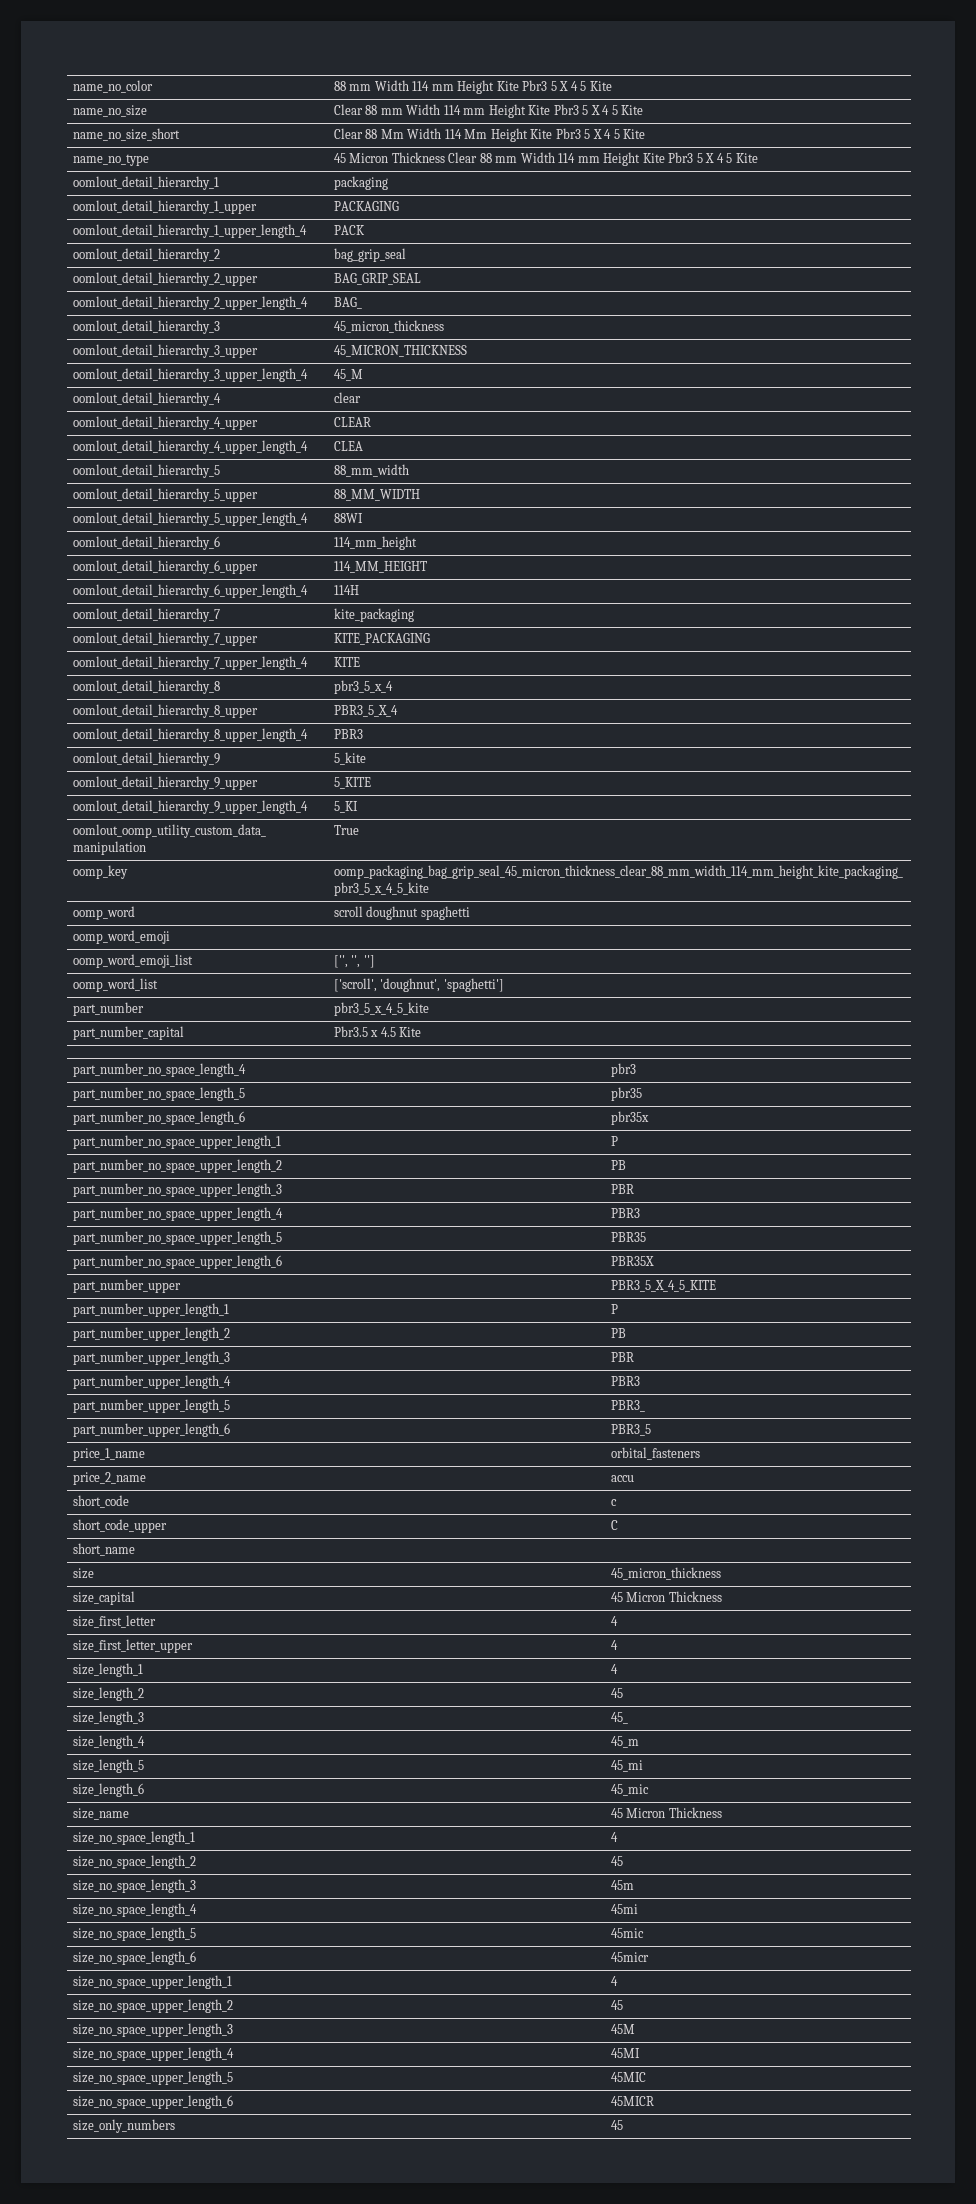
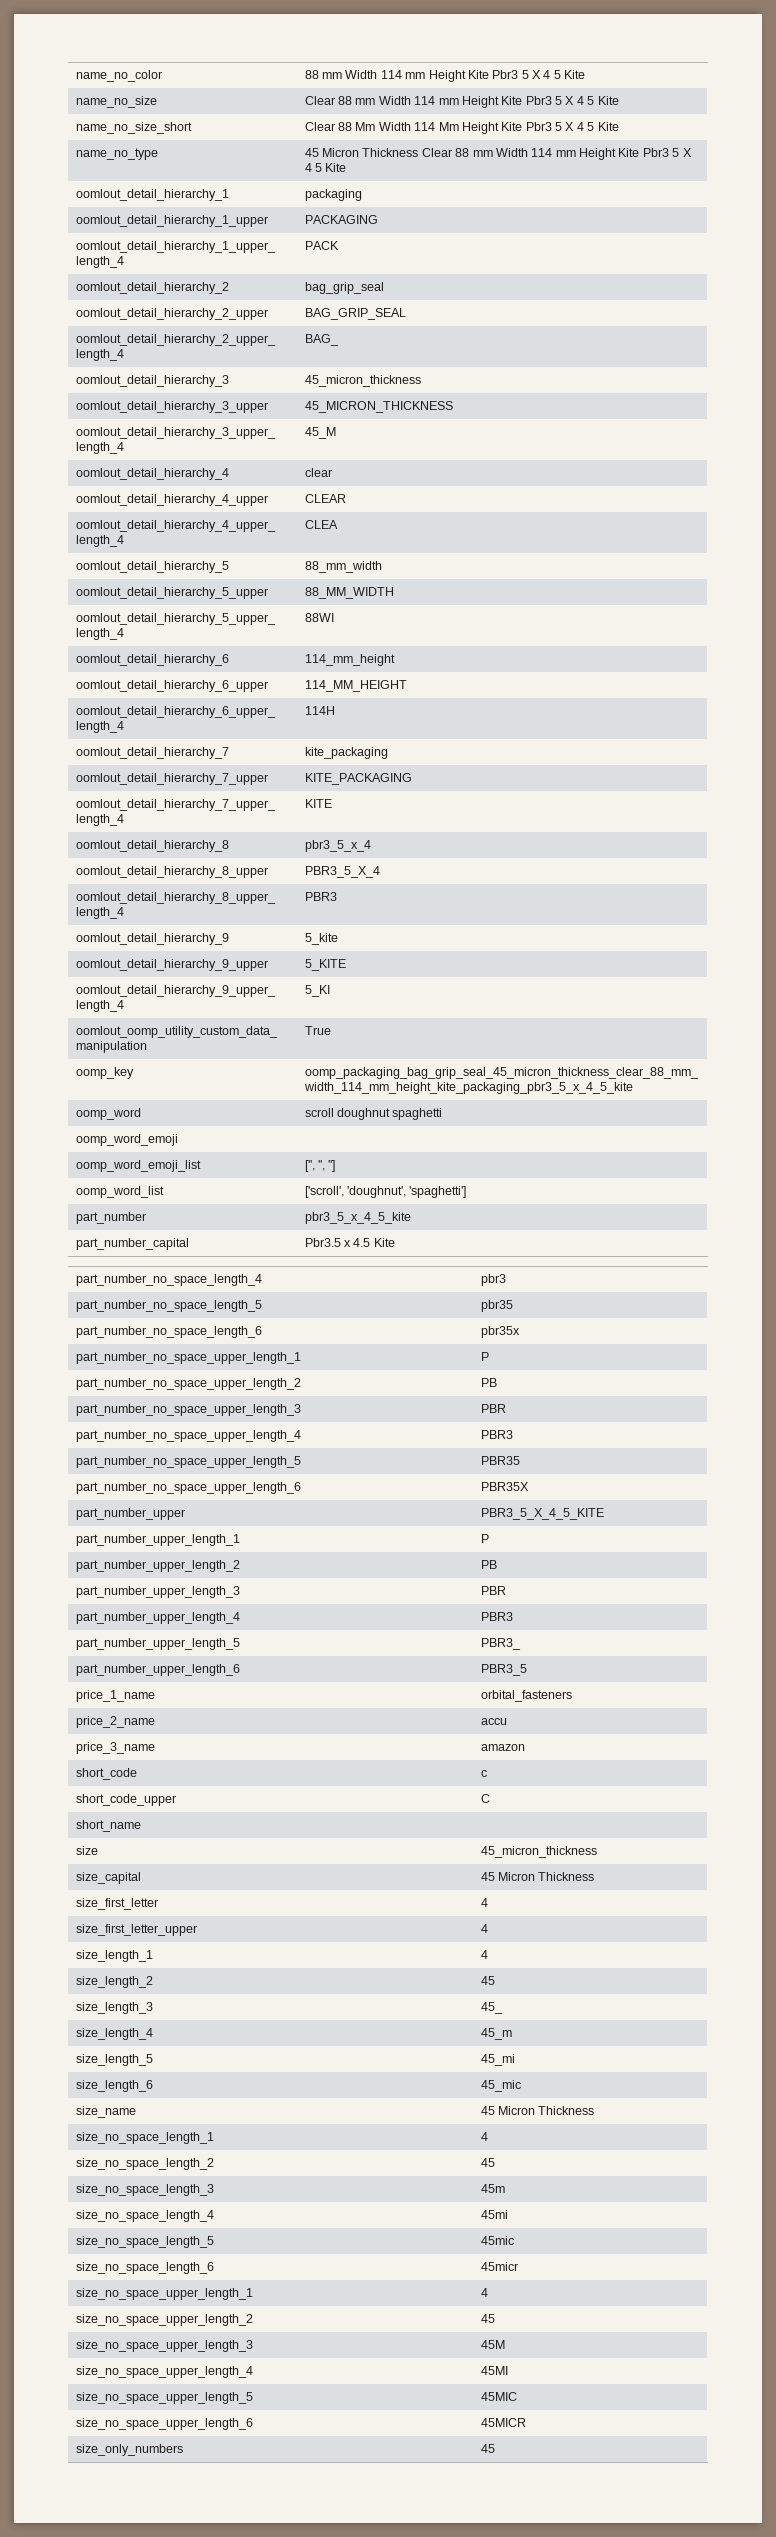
(634, 1478) none -> [75,1742,155,1754] [480,1744,525,1751] // price_3_name | amazon

